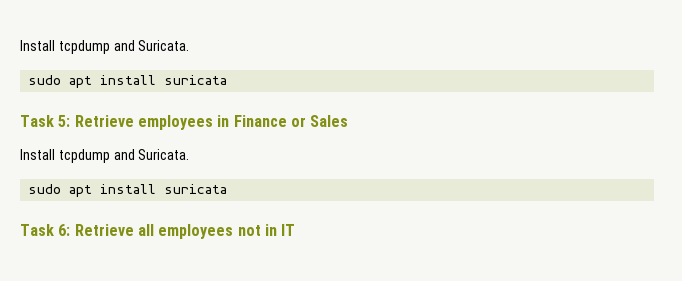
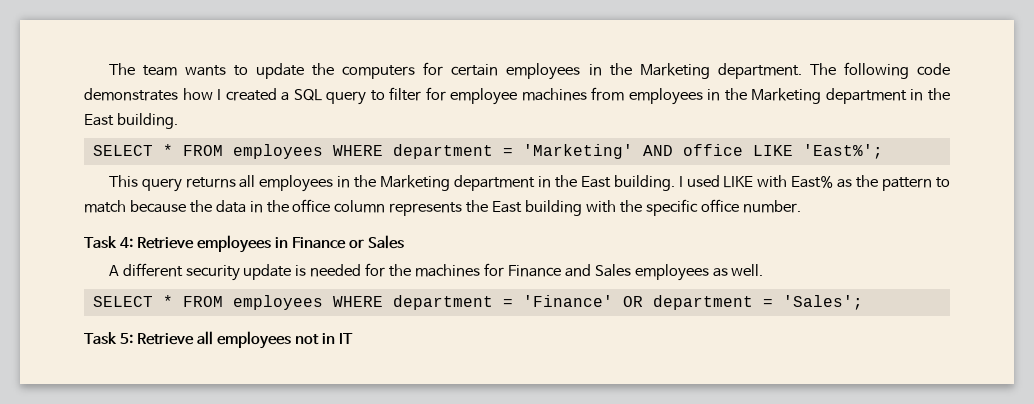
[20,40,190,54] [28,75,228,88] [20,115,71,127] Install tcpdump and Suricata. // sudo apt install suricata // Task 5: -> [108,62,950,80] [84,87,950,105] [84,113,178,129] [92,144,883,159] [108,175,950,192] [84,199,801,216] [84,236,134,248] The team wants to update the computers for certain employees in the Marketing department. The following code demonstrates how I created a SQL query to filter for employee machines from employees in the Marketing department in the East building. // SELECT * FROM employees WHERE department = 'Marketing' AND office LIKE 'East%'; // This query returns all employees in the Marketing department in the East building. I used LIKE with East% as the pattern to match because the data in the office column represents the East building with the specific office number. // Task 4:
[20,149,190,163] [28,184,228,197] [20,224,71,236] Install tcpdump and Suricata. // sudo apt install suricata // Task 6: -> [108,263,764,281] [92,295,863,310] [84,332,134,344] A different security update is needed for the machines for Finance and Sales employees as well. // SELECT * FROM employees WHERE department = 'Finance' OR department = 'Sales'; // Task 5:

